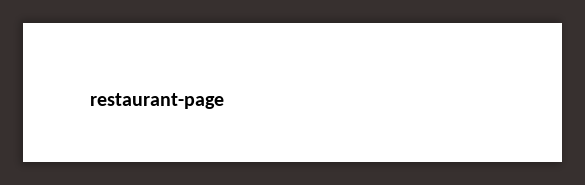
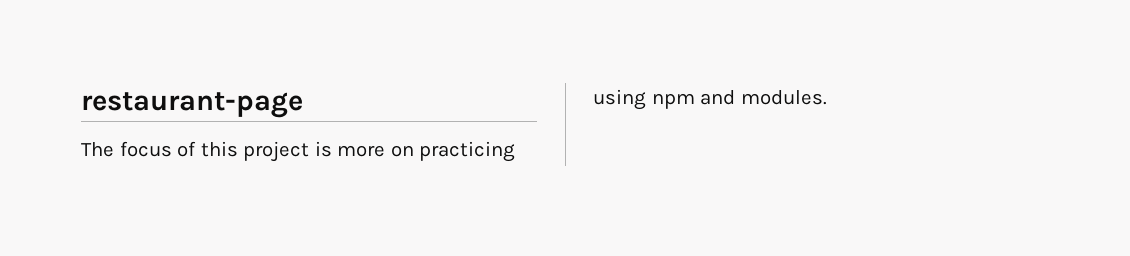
(224, 101) none -> [81,141,516,162] [593,89,827,110] // The focus of this project is more on practicing using npm and modules.

